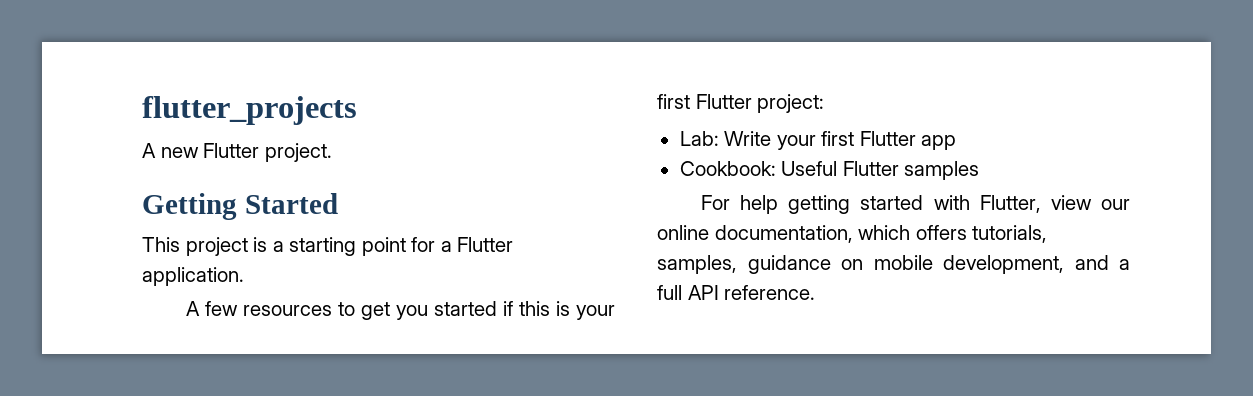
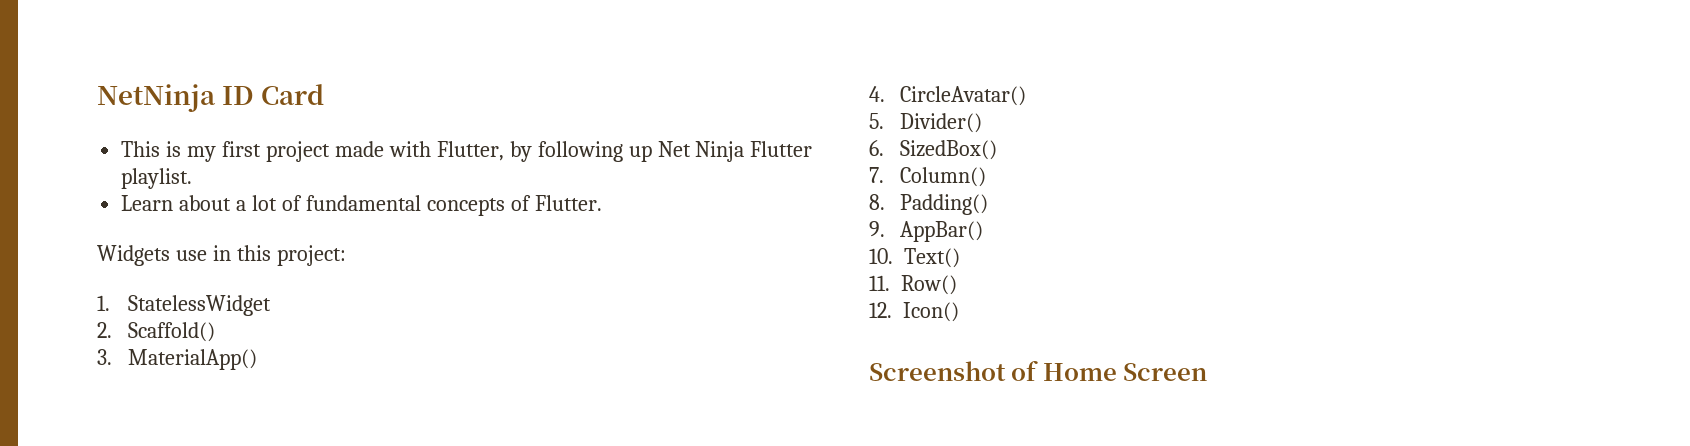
[142,96,357,125] [142,143,332,162] [142,193,338,220] [142,237,514,256] [142,267,244,286] [185,301,616,320] [657,94,825,113] [679,131,957,150] [679,161,980,180] [700,195,1130,214] [657,225,1048,243] [657,255,1130,274] [657,285,816,300] flutter_projects // A new Flutter project. // Getting Started // This project is a starting point for a Flutter application. // A few resources to get you started if this is your first Flutter project: // Lab: Write your first Flutter app // Cookbook: Useful Flutter samples // For help getting started with Flutter, view our online documentation, which offers tutorials, samples, guidance on mobile development, and a full API reference. -> [97,84,325,112] [121,141,813,162] [121,168,193,189] [121,195,602,216] [97,245,346,266] [97,295,271,316] [97,322,215,342] [97,349,257,370] [869,86,1026,106] [869,113,982,133] [869,140,997,160] [869,167,986,187] [869,194,988,215] [869,221,983,242] [869,248,960,268] [869,275,957,295] [869,302,959,322] [869,360,1208,381] NetNinja ID Card // This is my first project made with Flutter, by following up Net Ninja Flutter playlist. // Learn about a lot of fundamental concepts of Flutter. // Widgets use in this project: // 1. StatelessWidget // 2. Scaffold() // 3. MaterialApp() // 4. CircleAvatar() // 5. Divider() // 6. SizedBox() // 7. Column() // 8. Padding() // 9. AppBar() // 10. Text() // 11. Row() // 12. Icon() // Screenshot of Home Screen

